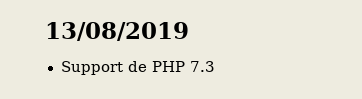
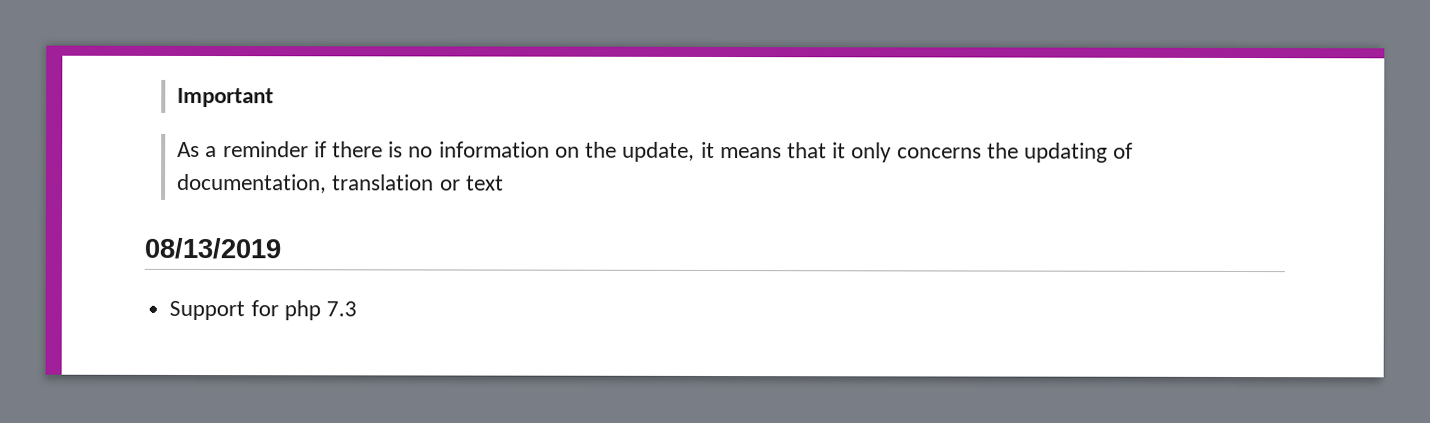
[45,22,189,41] 13/08/2019 -> [177,87,275,108] [177,141,1134,163] [177,173,504,194] [144,237,281,260] Important // As a reminder if there is no information on the update, it means that it only concerns the updating of documentation, translation or text // 08/13/2019
[127,61,185,72] de PHP -> [250,300,321,321] for php

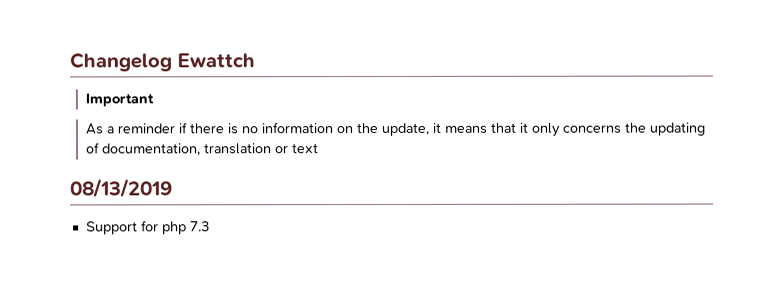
(177, 97) none -> [69,52,255,72] Changelog Ewattch //

